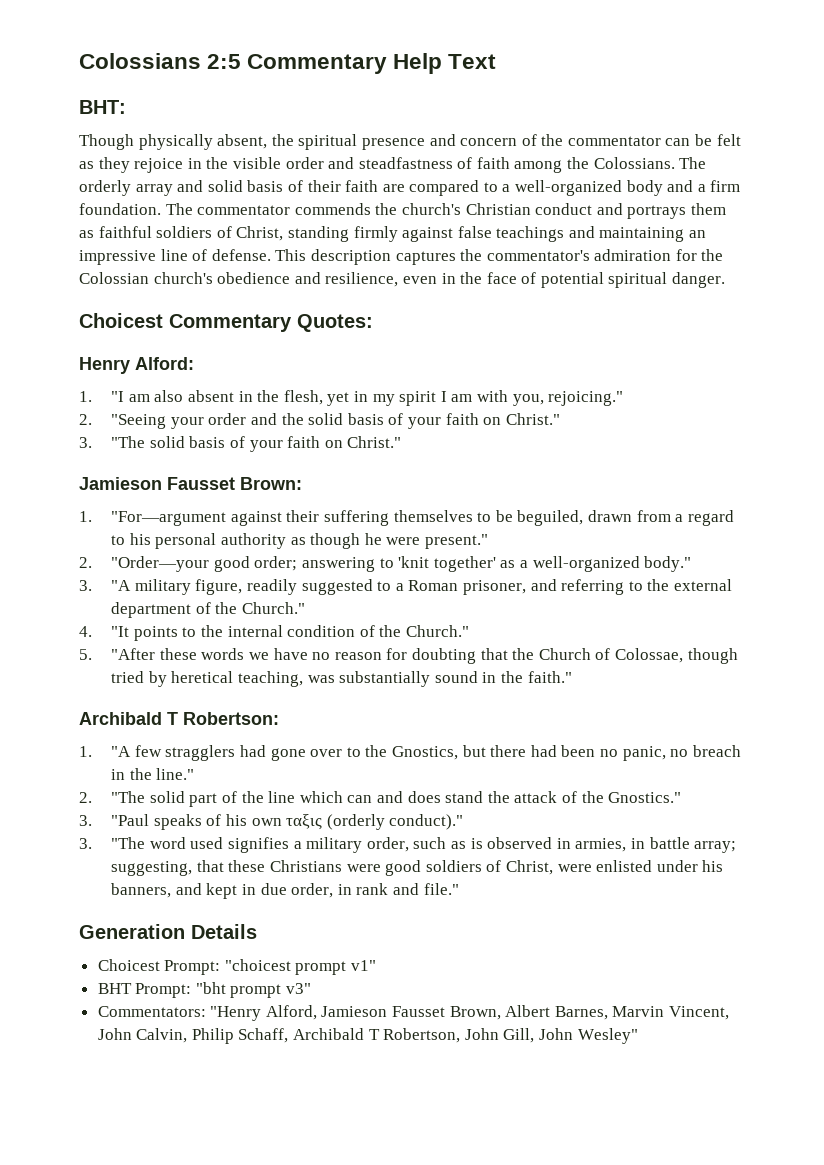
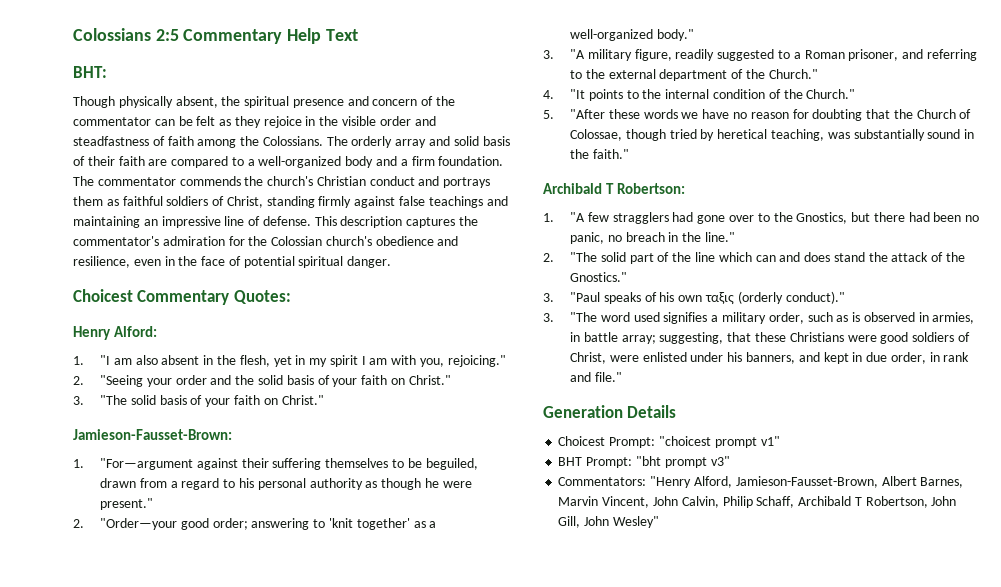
[79,477,302,490] Jamieson Fausset Brown: -> [73,429,232,440] Jamieson-Fausset-Brown:
[321,1006,501,1020] Jamieson Fausset Brown, -> [735,476,878,488] Jamieson-Fausset-Brown,

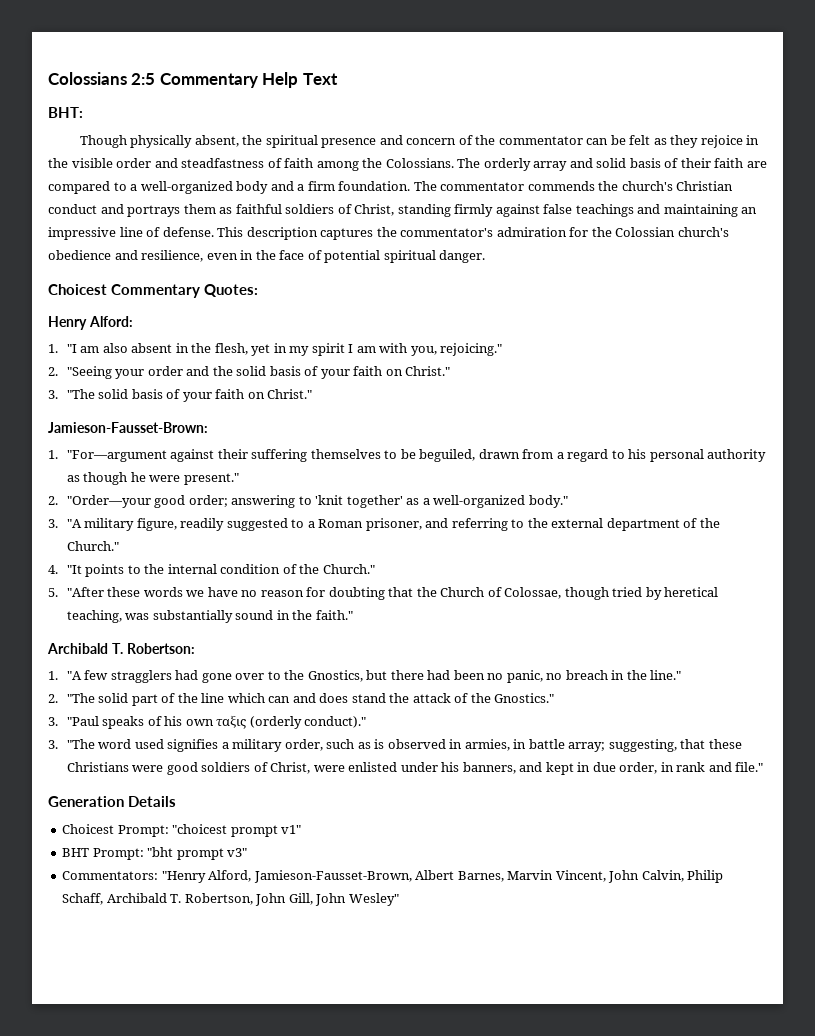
[606,183,615,194] T -> [111,643,123,654] T.
[854,497,862,506] T -> [170,894,182,903] T.

